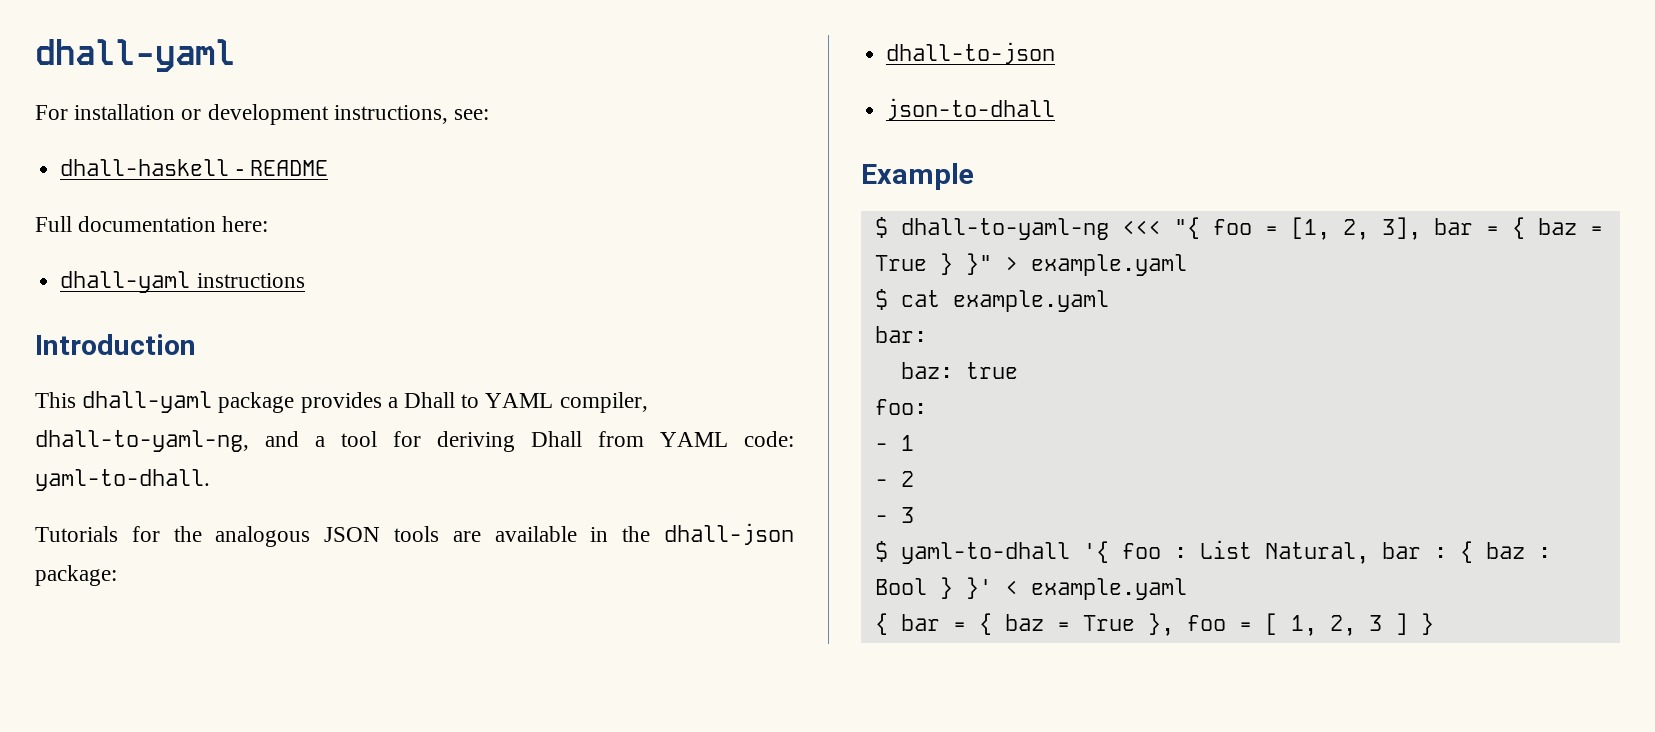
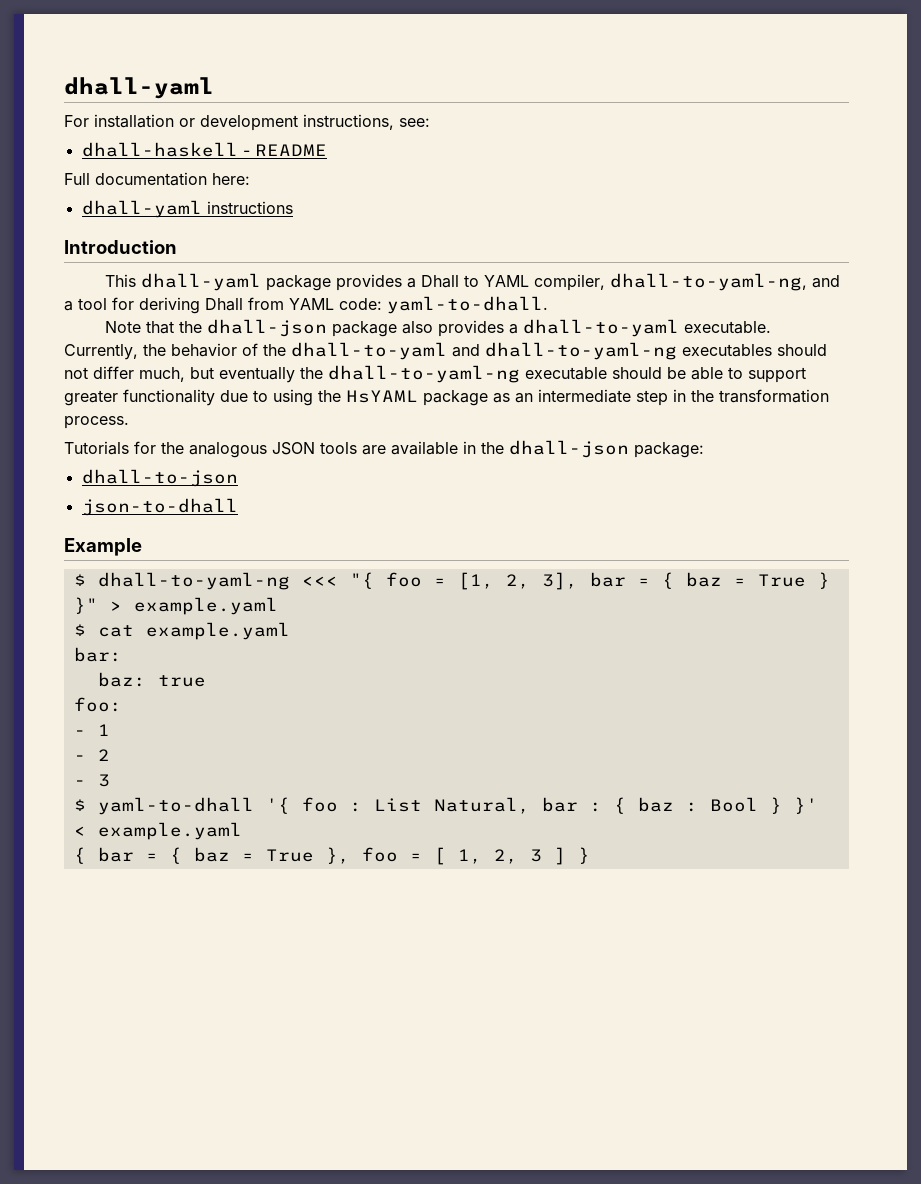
(210, 480) none -> [105,319,772,337] [64,342,827,360] [64,365,806,383] [64,389,829,406] [64,416,129,429] // Note that the dhall-json package also provides a dhall-to-yaml executable. Currently, the behavior of the dhall-to-yaml and dhall-to-yaml-ng executables should not differ much, but eventually the dhall-to-yaml-ng executable should be able to support greater functionality due to using the HsYAML package as an intermediate step in the transformation process.

